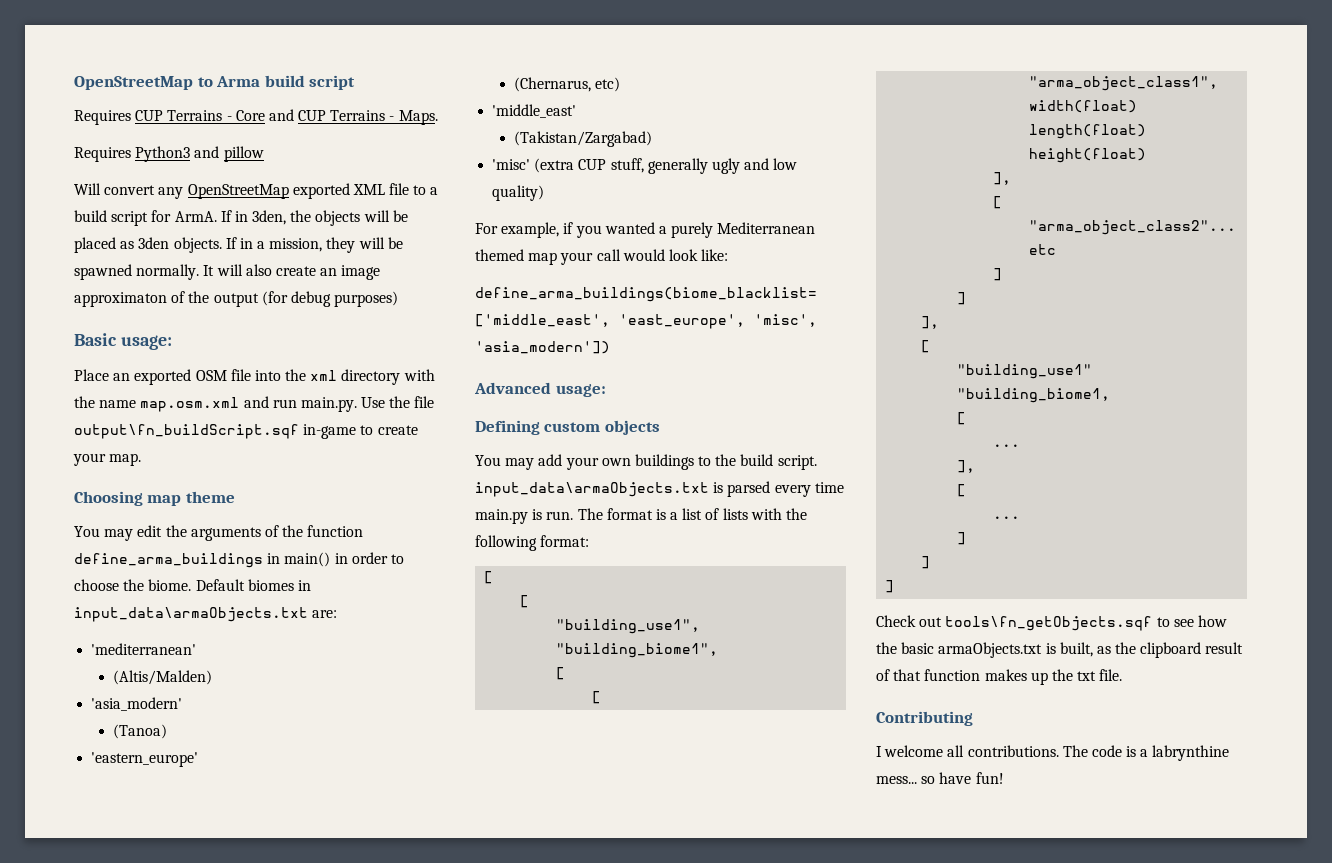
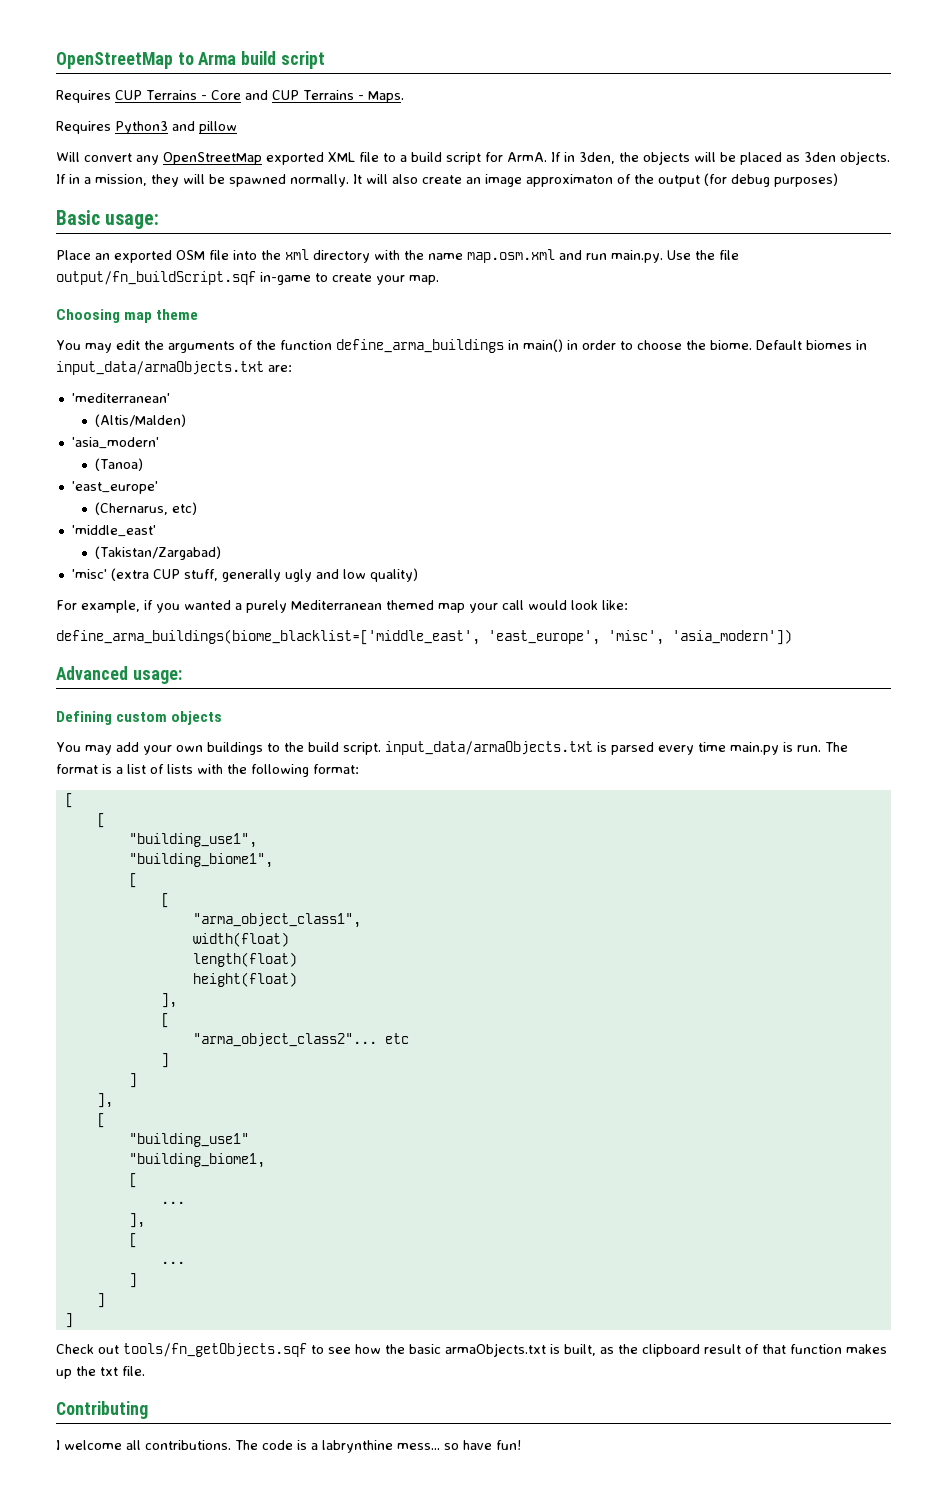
[74,424,299,439] output\fn_buildScript.sqf -> [56,271,256,285] output/fn_buildScript.sqf
[74,607,308,622] input_data\armaObjects.txt -> [56,361,264,375] input_data/armaObjects.txt
[91,752,199,767] 'eastern_europe' -> [71,481,158,494] 'east_europe'
[475,482,709,497] input_data\armaObjects.txt -> [384,741,593,755] input_data/armaObjects.txt
[945,616,1153,631] tools\fn_getObjects.sqf -> [123,1343,307,1357] tools/fn_getObjects.sqf

